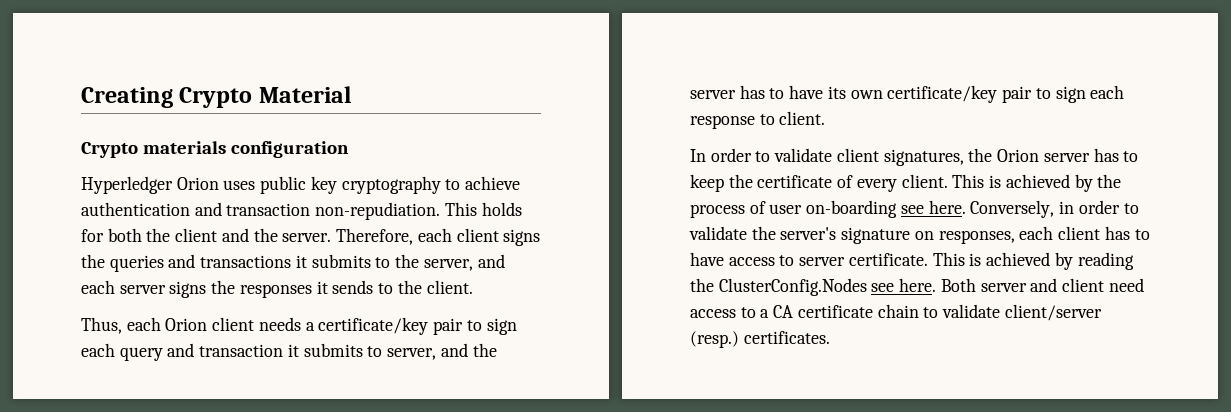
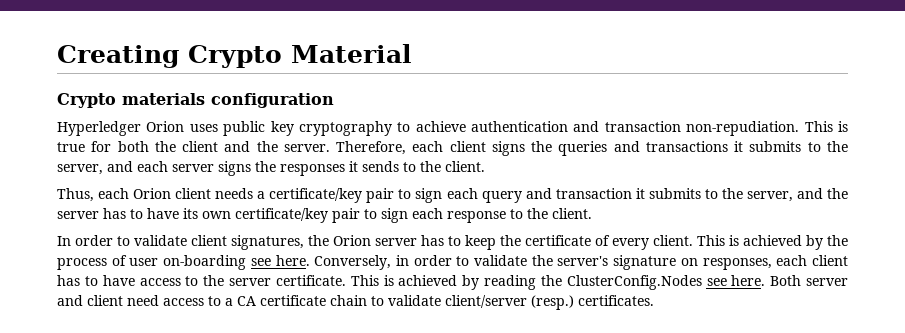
[481,202,522,216] holds -> [837,121,848,132] [57,142,85,152] is true
(383, 351) none -> [721,188,743,199] the
(775, 119) none -> [527,208,548,219] the
(795, 260) none -> [203,275,225,286] the

